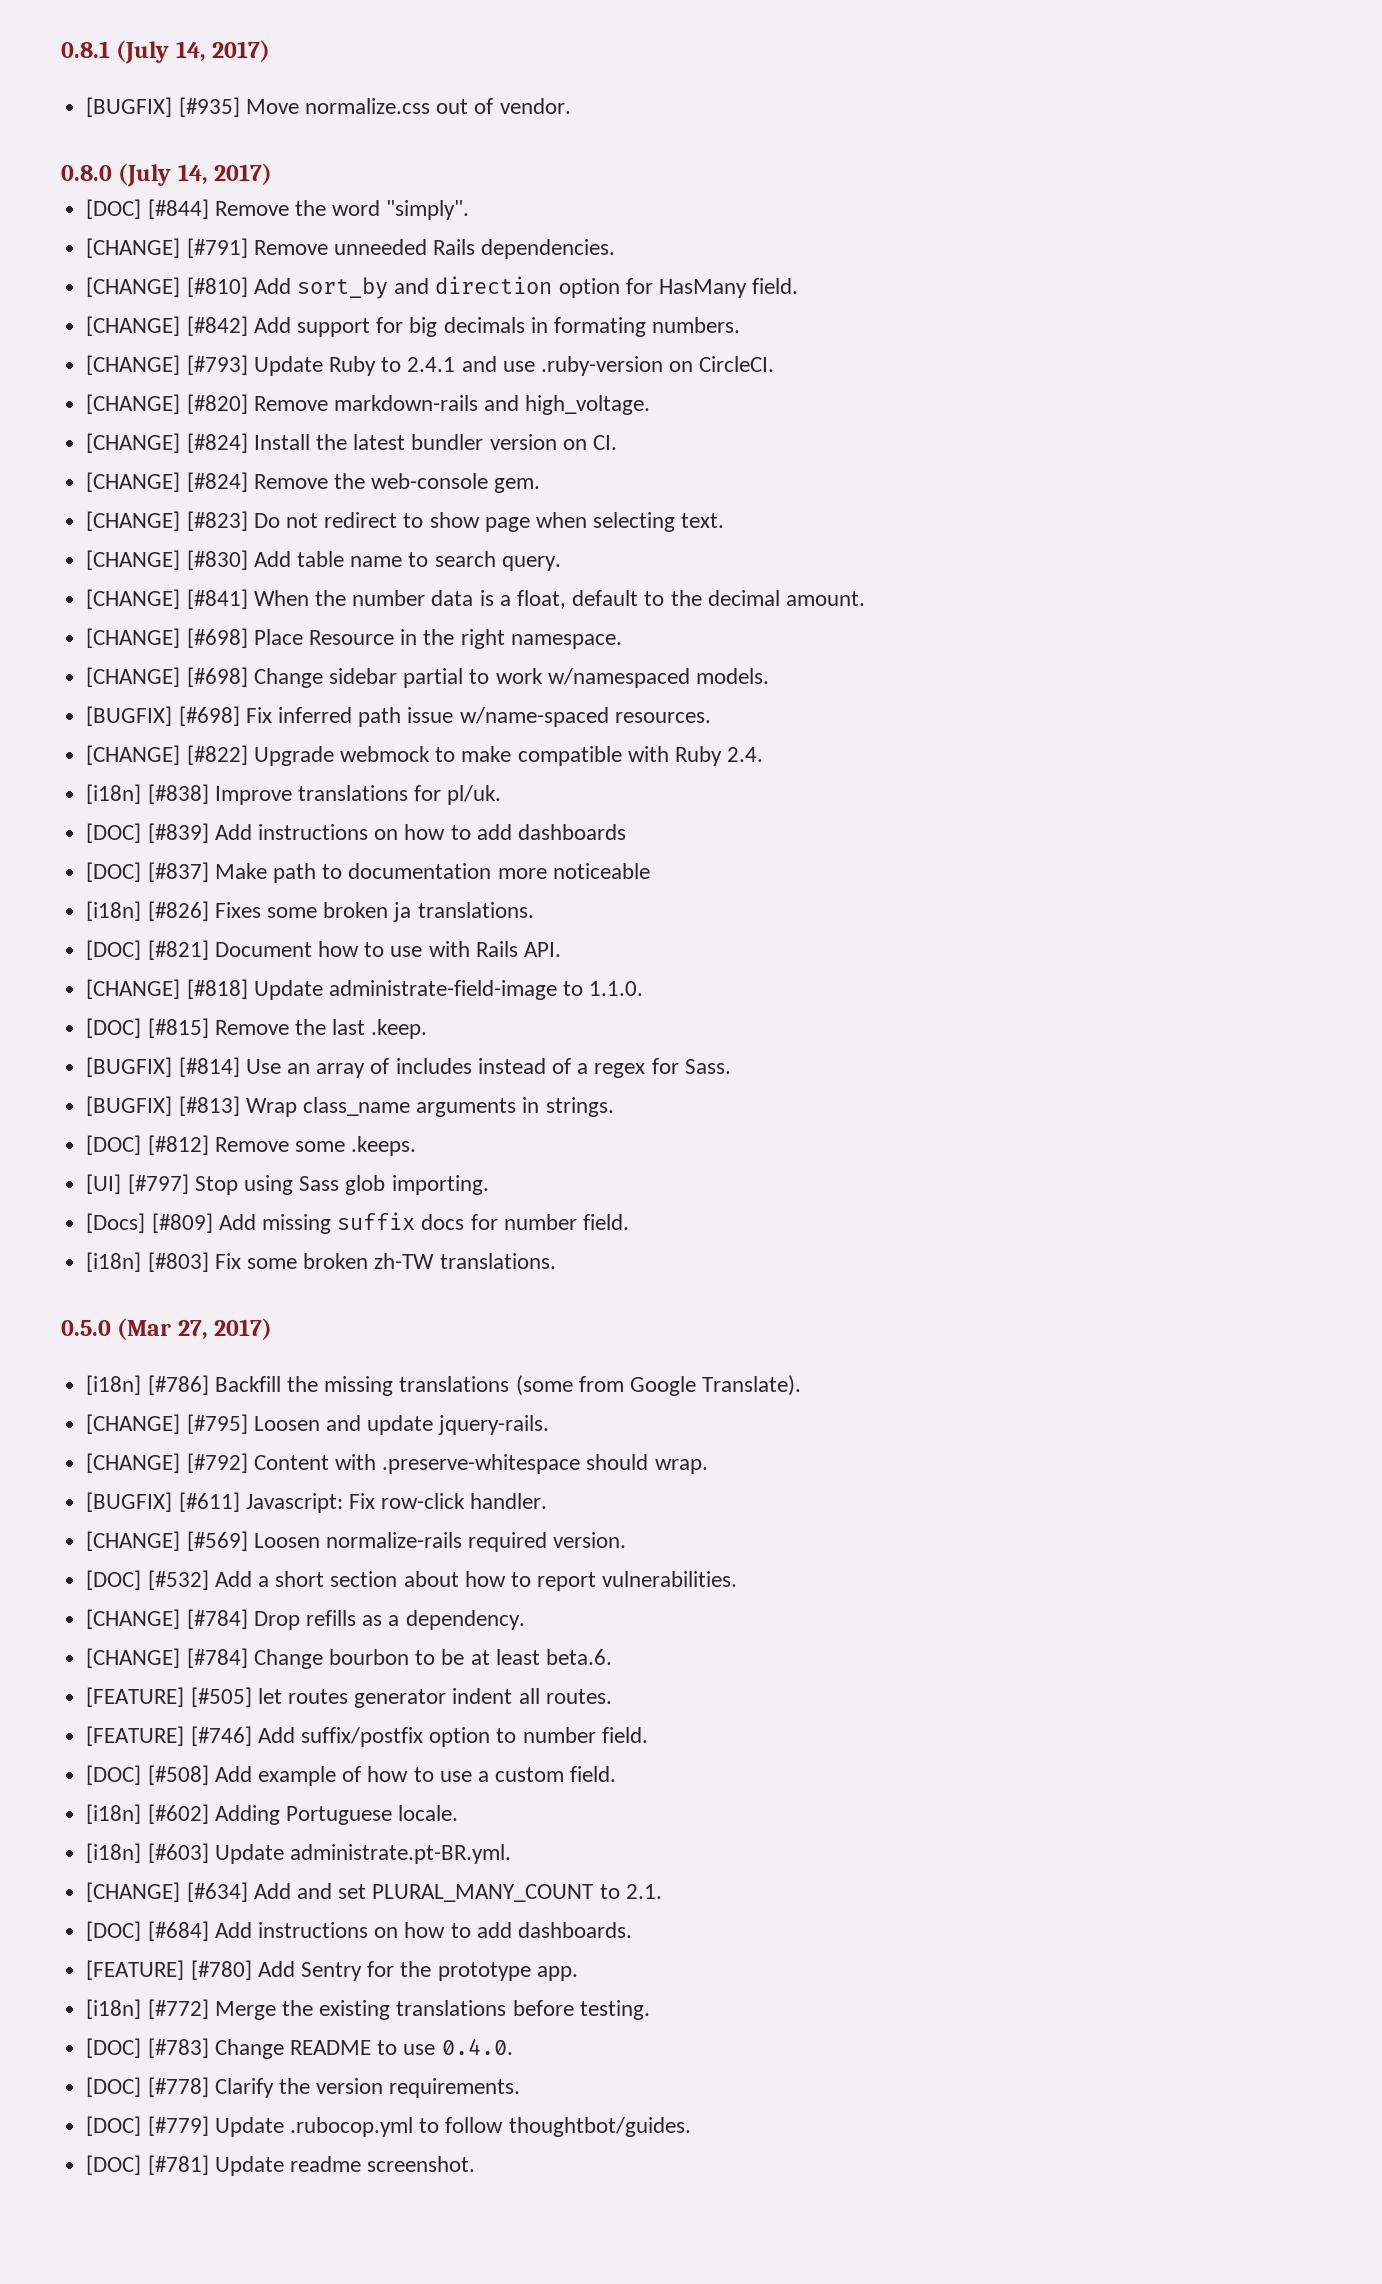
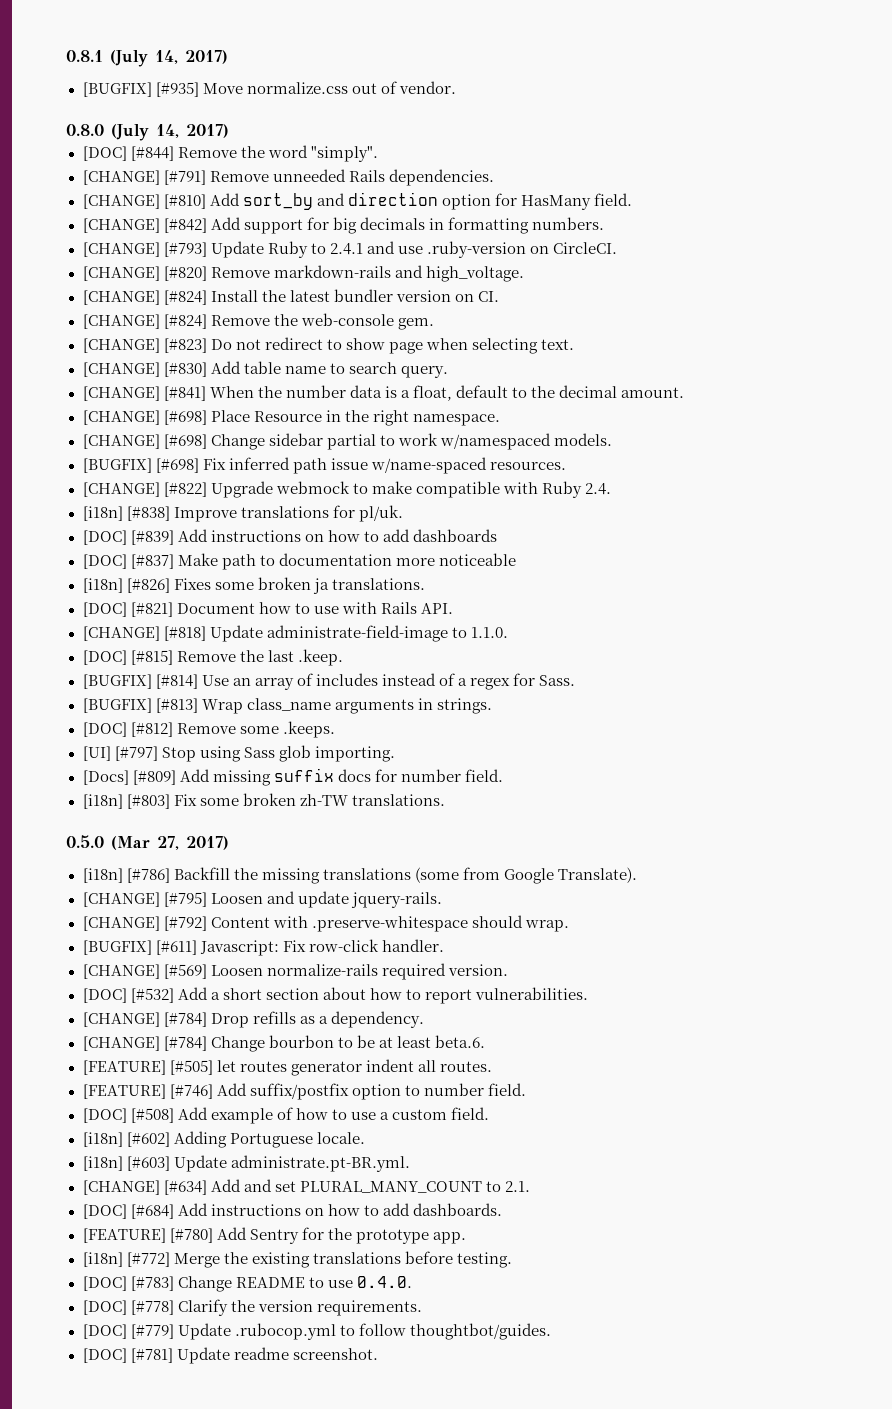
[553,317,646,337] formating -> [447,217,529,234] formatting

